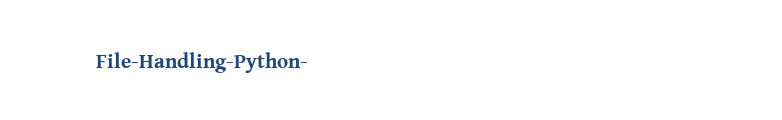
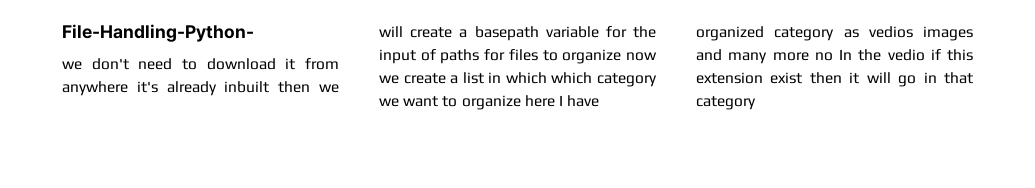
(308, 62) none -> [62,58,339,70] [62,81,339,96] [379,26,656,41] [379,49,657,64] [379,72,657,87] [379,95,600,110] [696,26,973,41] [696,49,973,64] [696,72,973,87] [696,96,756,110] // we don't need to download it from anywhere it's already inbuilt then we will create a basepath variable for the input of paths for files to organize now we create a list in which which category we want to organize here I have organized category as vedios images and many more no In the vedio if this extension exist then it will go in that category

